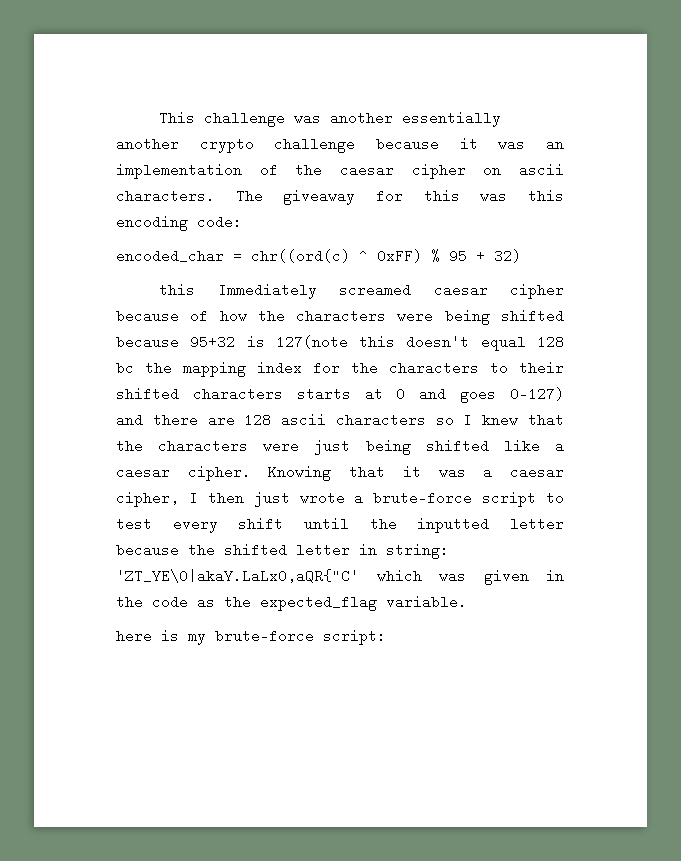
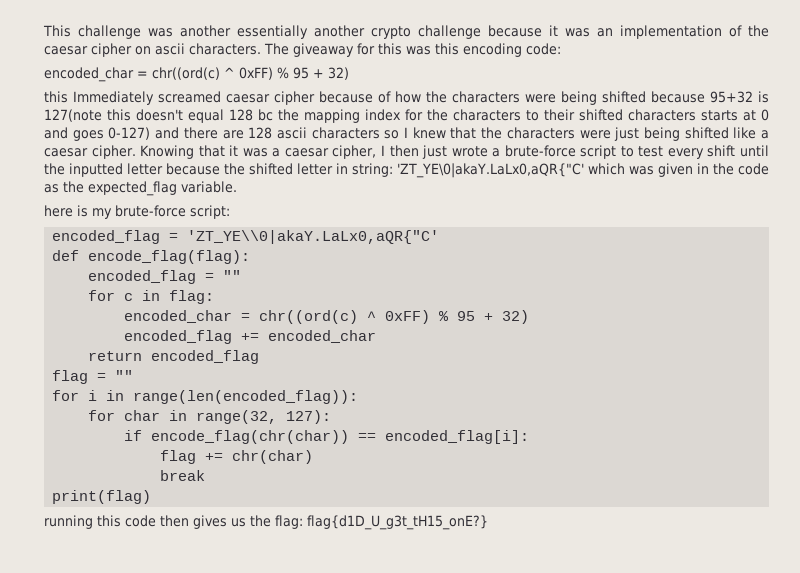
(386, 637) none -> [52,230,440,244] [52,250,251,264] [88,270,242,284] [88,290,215,304] [124,310,530,324] [124,330,377,344] [88,350,260,364] [52,370,134,384] [52,390,359,404] [88,410,332,424] [124,430,530,444] [160,450,314,464] [160,470,206,481] [52,490,152,504] [44,515,488,530] // encoded_flag = 'ZT_YE\\0|akaY.LaLx0,aQR{"C' // def encode_flag(flag): // encoded_flag = "" // for c in flag: // encoded_char = chr((ord(c) ^ 0xFF) % 95 + 32) // encoded_flag += encoded_char // return encoded_flag // flag = "" // for i in range(len(encoded_flag)): // for char in range(32, 127): // if encode_flag(chr(char)) == encoded_flag[i]: // flag += chr(char) // break // print(flag) // running this code then gives us the flag: flag{d1D_U_g3t_tH15_onE?}

